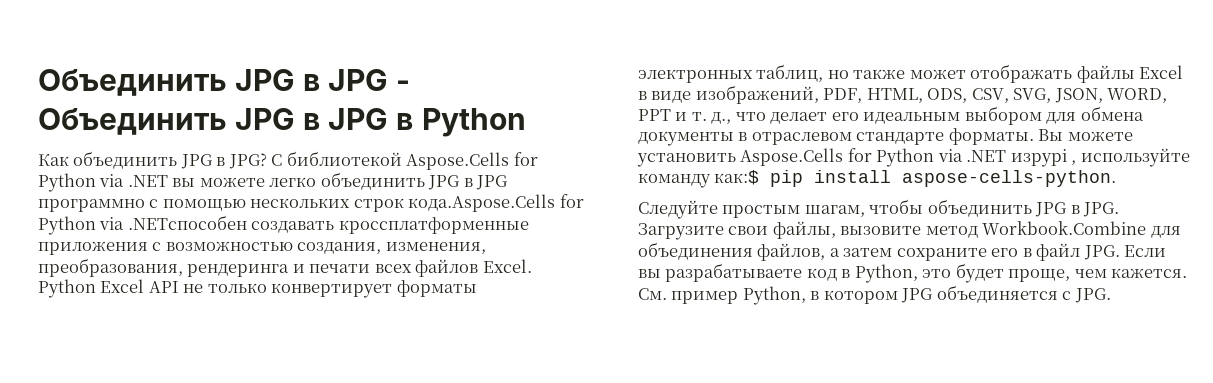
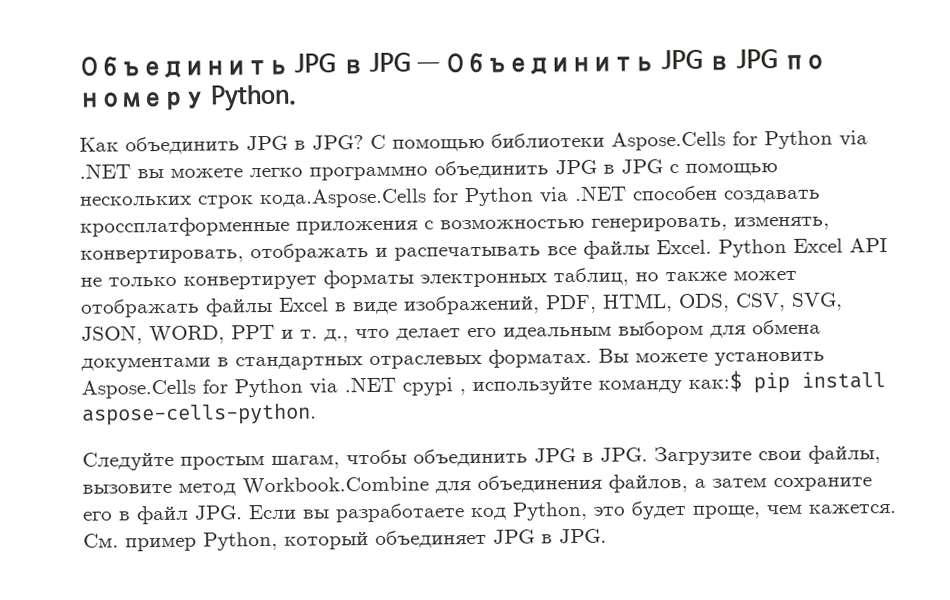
[38,69,411,96] [38,108,526,137] Объединить JPG в JPG - Объединить JPG в JPG в Python -> [78,49,827,79] [78,84,298,112] Объединить JPG в JPG — Объединить JPG в JPG по номеру Python.
[286,151,402,166] библиотекой -> [392,132,605,152] помощью библиотеки
(317, 182) none -> [309,166,428,181] программно
[38,199,145,212] программно -> (663, 166) none
[127,215,247,230] .NETспособен -> [574,185,718,202] .NET способен
[297,242,486,254] [38,258,479,277] создания, изменения, преобразования, рендеринга и печати всех файлов -> [591,216,830,232] [80,240,650,264] генерировать, изменять, конвертировать, отображать и распечатывать все файлы
[638,128,1034,146] документы в отраслевом стандарте форматы. -> [81,348,592,372] документами в стандартных отраслевых форматах.
[1010,149,1067,167] изpypi -> [402,377,453,396] сpypi
[665,263,851,282] разрабатываете код в -> [335,503,507,523] разработаете код
[810,285,1072,304] в котором JPG объединяется с -> [284,529,553,550] который объединяет JPG в

